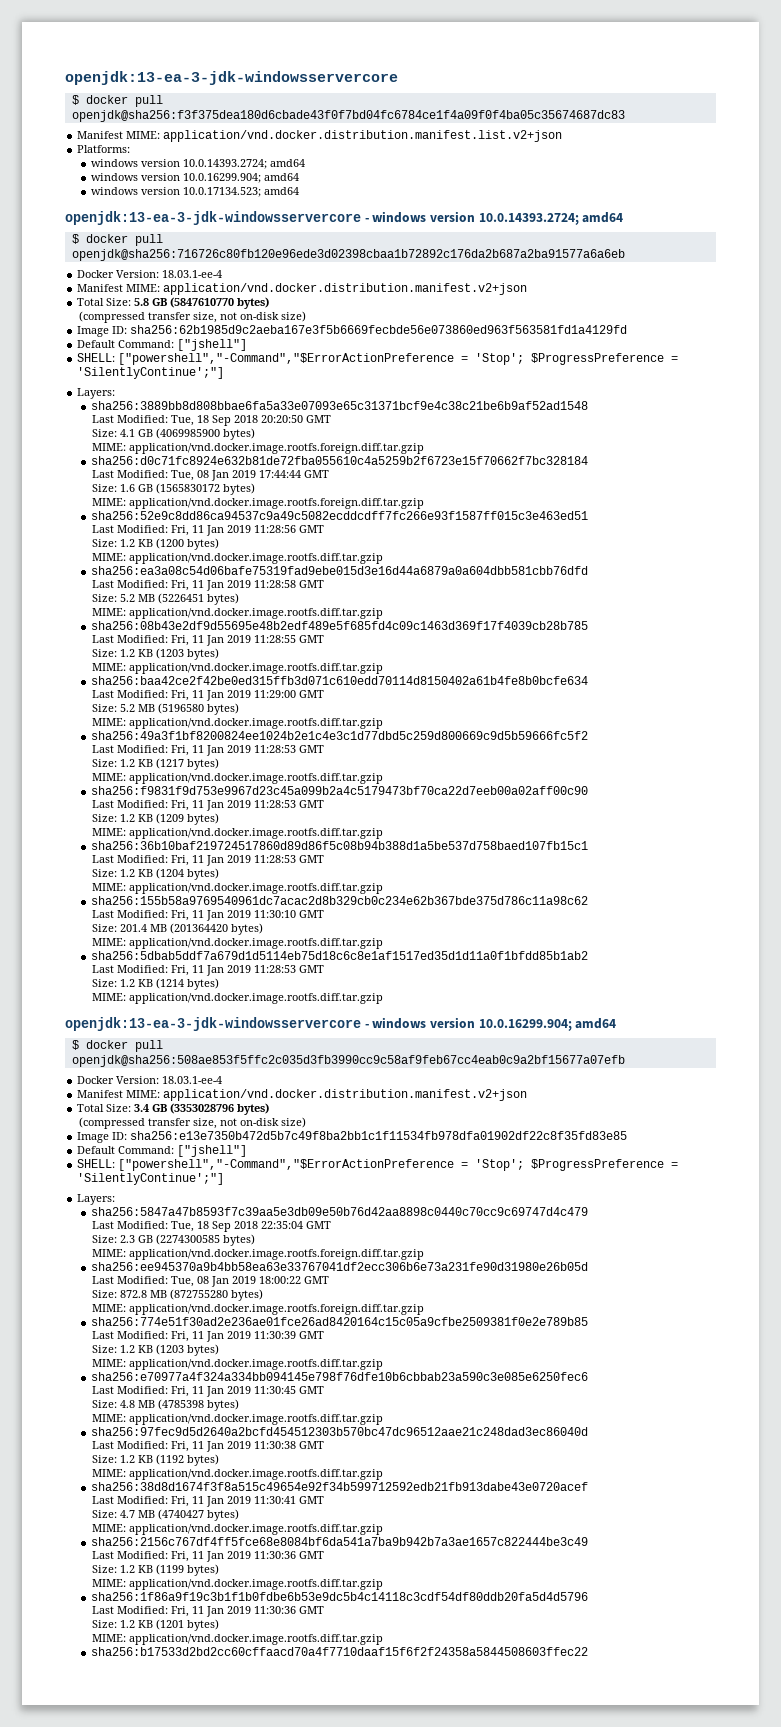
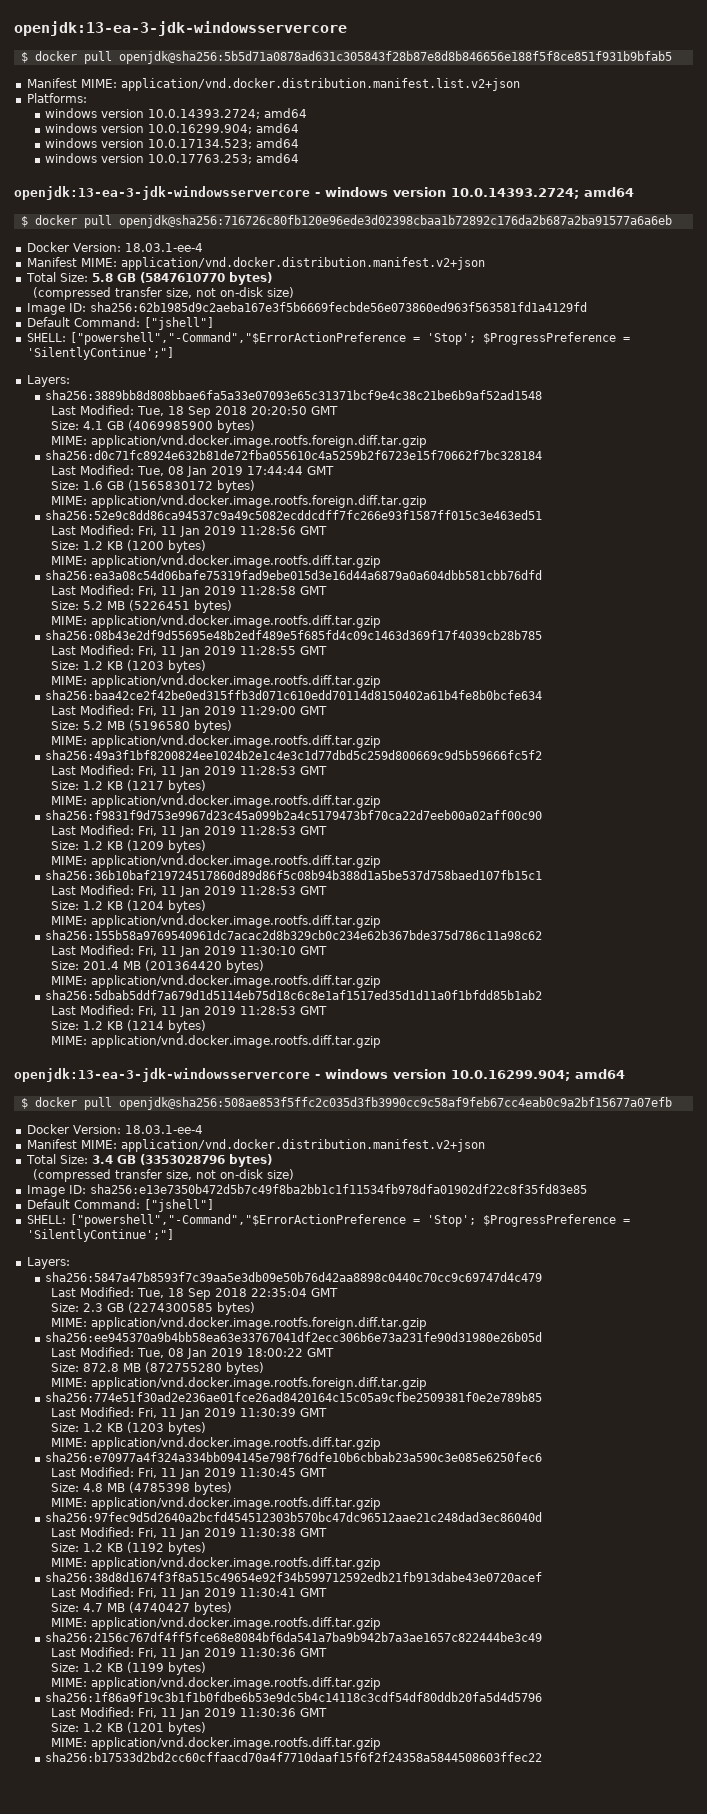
[71,110,625,122] openjdk@sha256:f3f375dea180d6cbade43f0f7bd04fc6784ce1f4a09f0f4ba05c35674687dc83 -> [118,51,672,64] openjdk@sha256:5b5d71a0878ad631c305843f28b87e8d8b846656e188f5f8ce851f931b9bfab5
(299, 191) none -> [45,153,300,164] // windows version 10.0.17763.253; amd64

